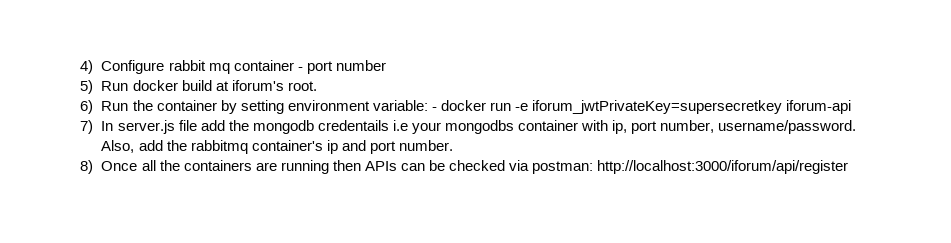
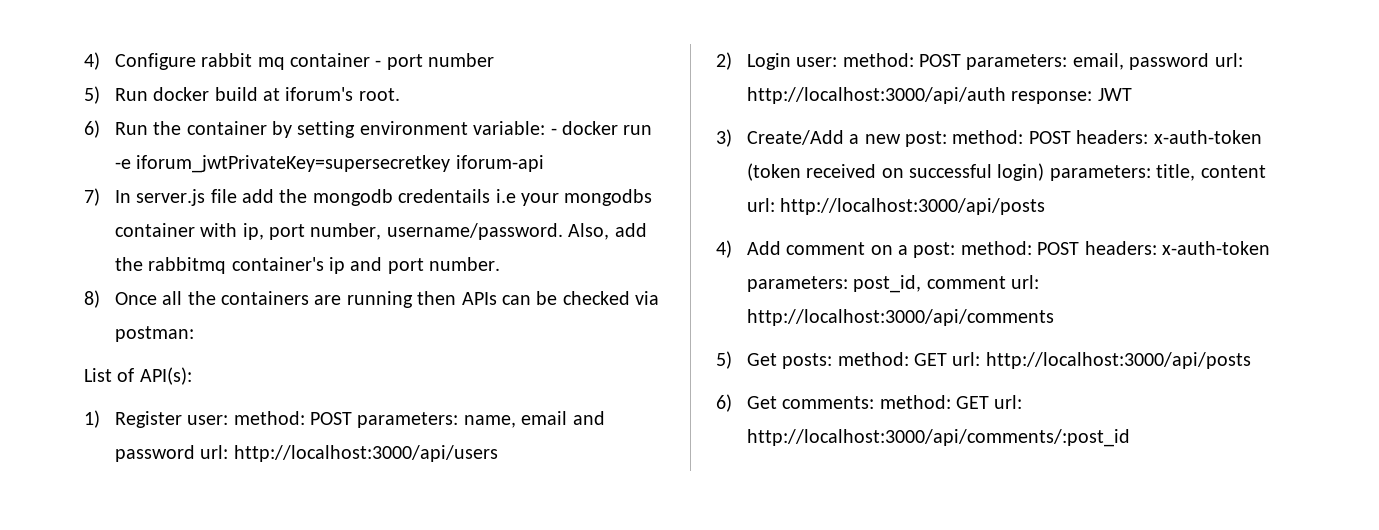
[597,160,849,174] http://localhost:3000/iforum/api/register -> [84,367,192,385] [84,410,605,428] [114,445,498,462] [716,52,1243,70] [746,87,1132,104] [716,129,1262,147] [746,163,1266,181] [746,198,1046,215] [716,240,1270,258] [746,275,1039,293] [746,309,1054,326] [716,351,1251,369] [716,394,1023,412] [746,429,1130,447] // List of API(s): // 1) Register user: method: POST parameters: name, email and password url: http://localhost:3000/api/users // 2) Login user: method: POST parameters: email, password url: http://localhost:3000/api/auth response: JWT // 3) Create/Add a new post: method: POST headers: x-auth-token (token received on successful login) parameters: title, content url: http://localhost:3000/api/posts // 4) Add comment on a post: method: POST headers: x-auth-token parameters: post_id, comment url: http://localhost:3000/api/comments // 5) Get posts: method: GET url: http://localhost:3000/api/posts // 6) Get comments: method: GET url: http://localhost:3000/api/comments/:post_id

